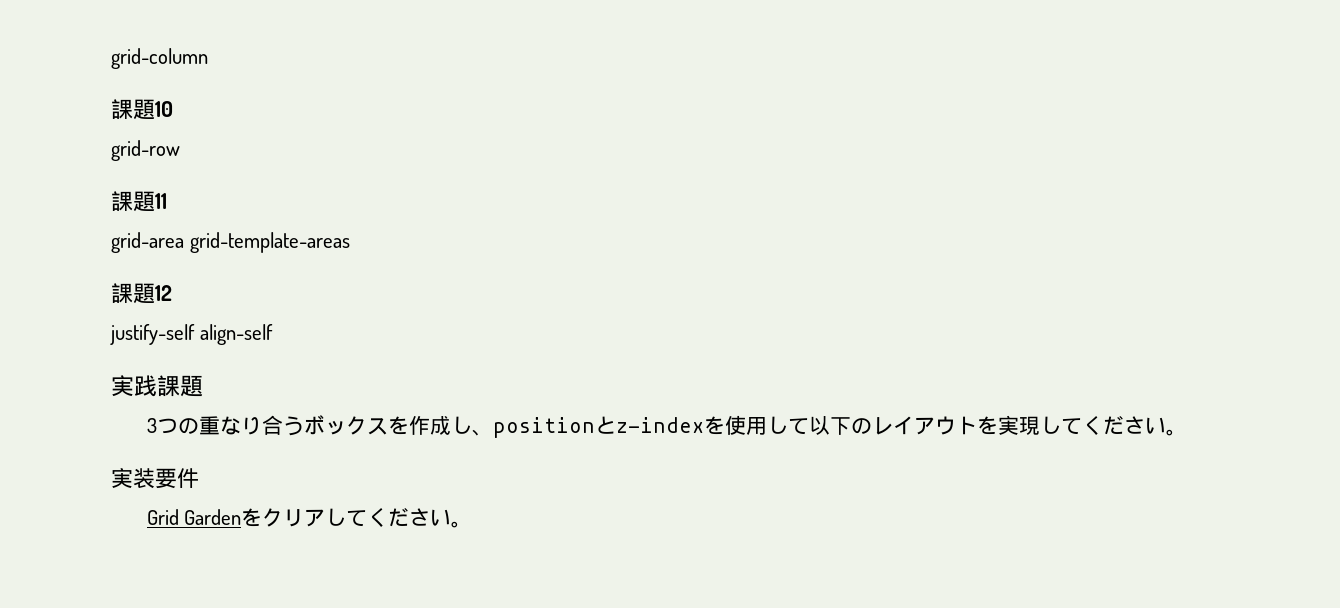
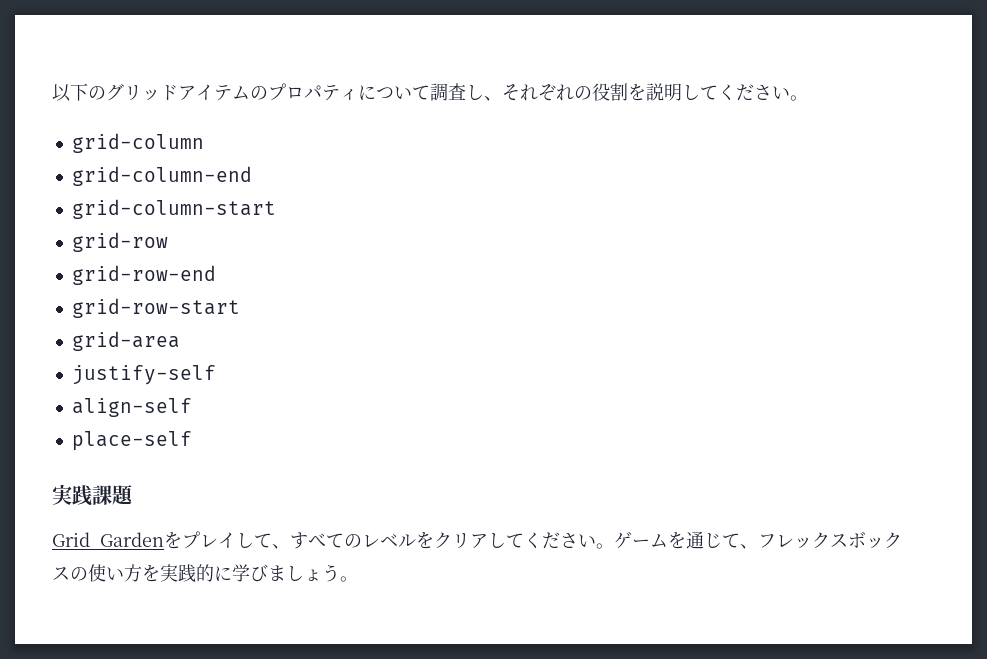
[111,48,208,69] [111,99,173,120] [111,140,180,161] [111,191,167,212] [111,232,350,253] [111,283,172,304] [110,324,273,345] [111,375,203,397] [146,415,1187,438] [111,468,199,489] grid-column // 課題10 // grid-row // 課題11 // grid-area grid-template-areas // 課題12 // justify-self align-self // 実践課題 // 3つの重なり合うボックスを作成し、positionとz-indexを使用して以下のレイアウトを実現してください。 // 実装要件 -> [52,83,808,102] [71,133,204,153] [71,166,252,186] [71,199,276,219] [71,232,168,252] [71,265,216,285] [71,298,240,318] [71,331,180,351] [71,365,216,385] [71,398,192,417] [71,431,192,451] [52,484,134,506] 以下のグリッドアイテムのプロパティについて調査し、それぞれの役割を説明してください。 // grid-column // grid-column-end // grid-column-start // grid-row // grid-row-end // grid-row-start // grid-area // justify-self // align-self // place-self // 実践課題
(263, 517) none -> [182,531,434,549] プレイして、すべてのレベルを
(473, 524) none -> [614,531,902,549] [52,564,358,583] ゲームを通じて、フレックスボックスの使い方を実践的に学びましょう。

